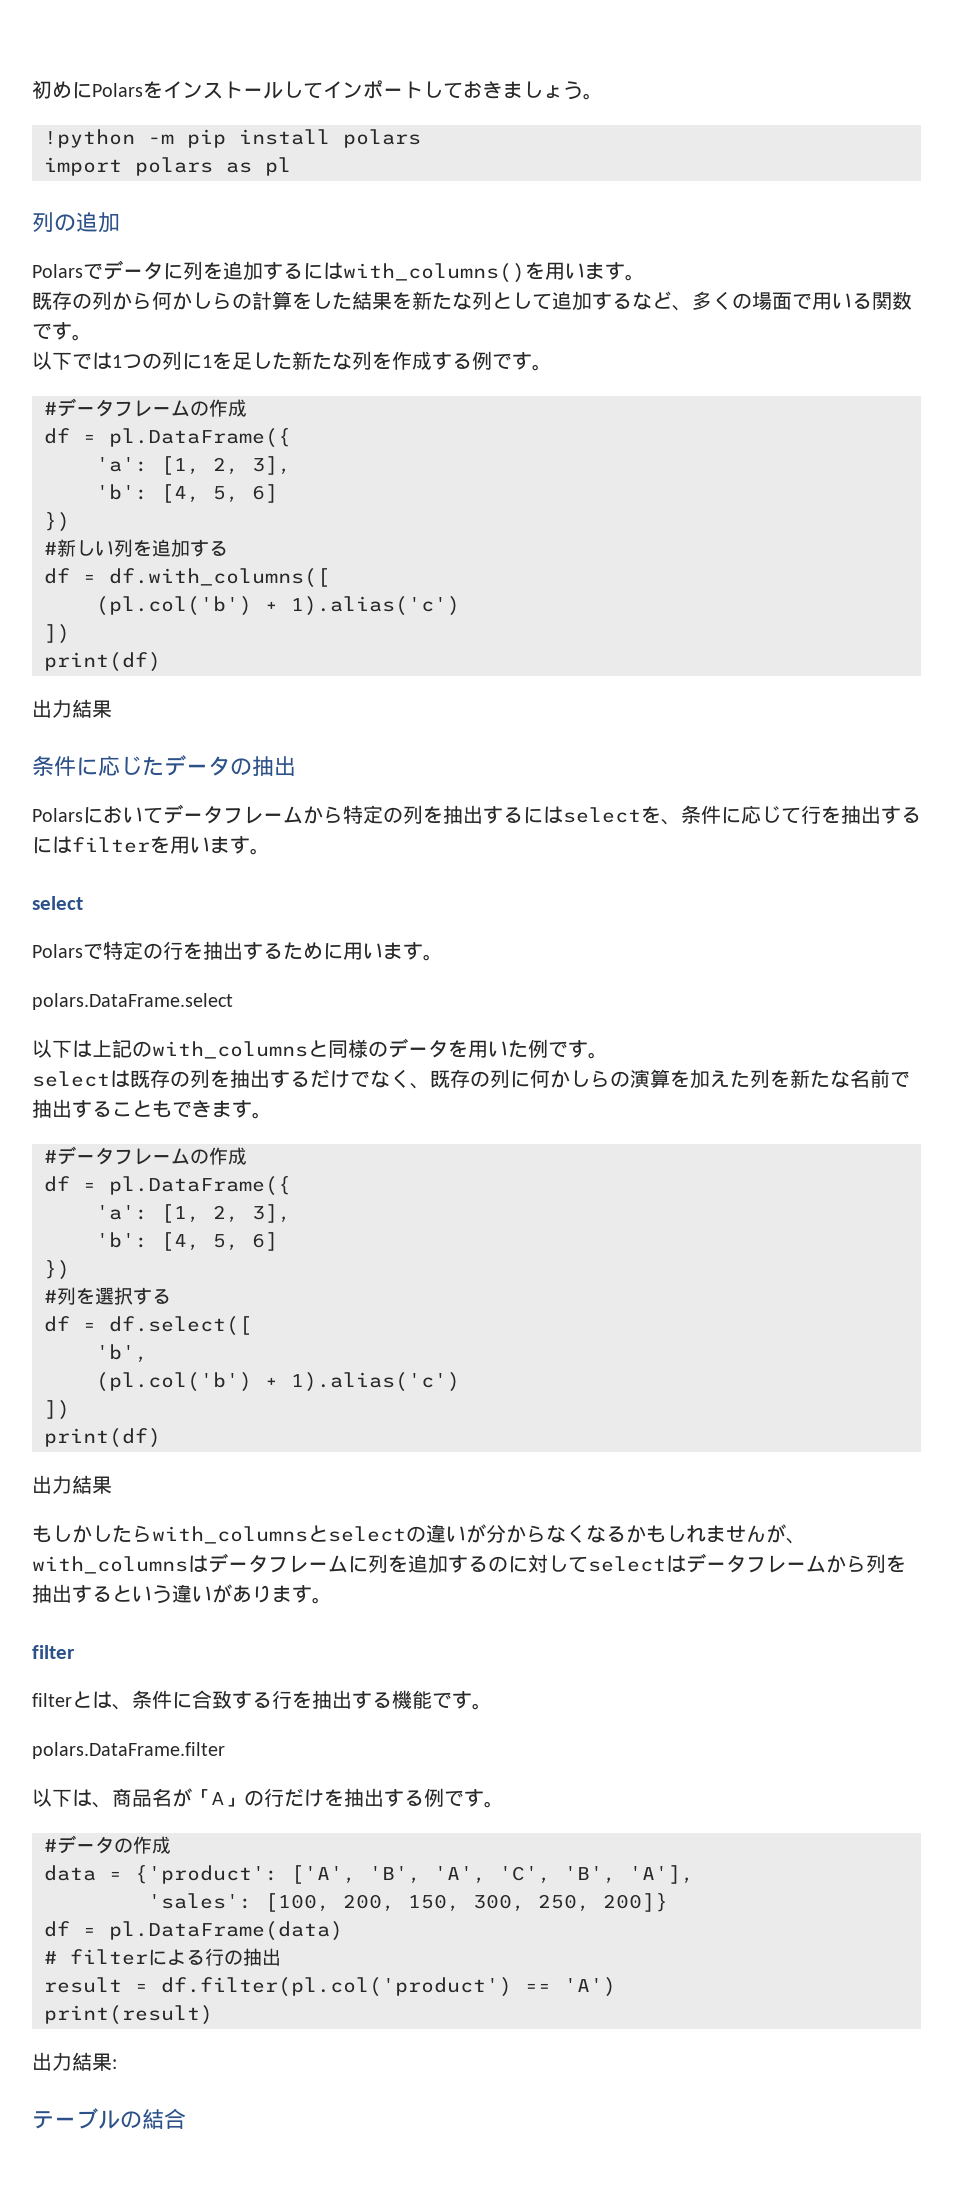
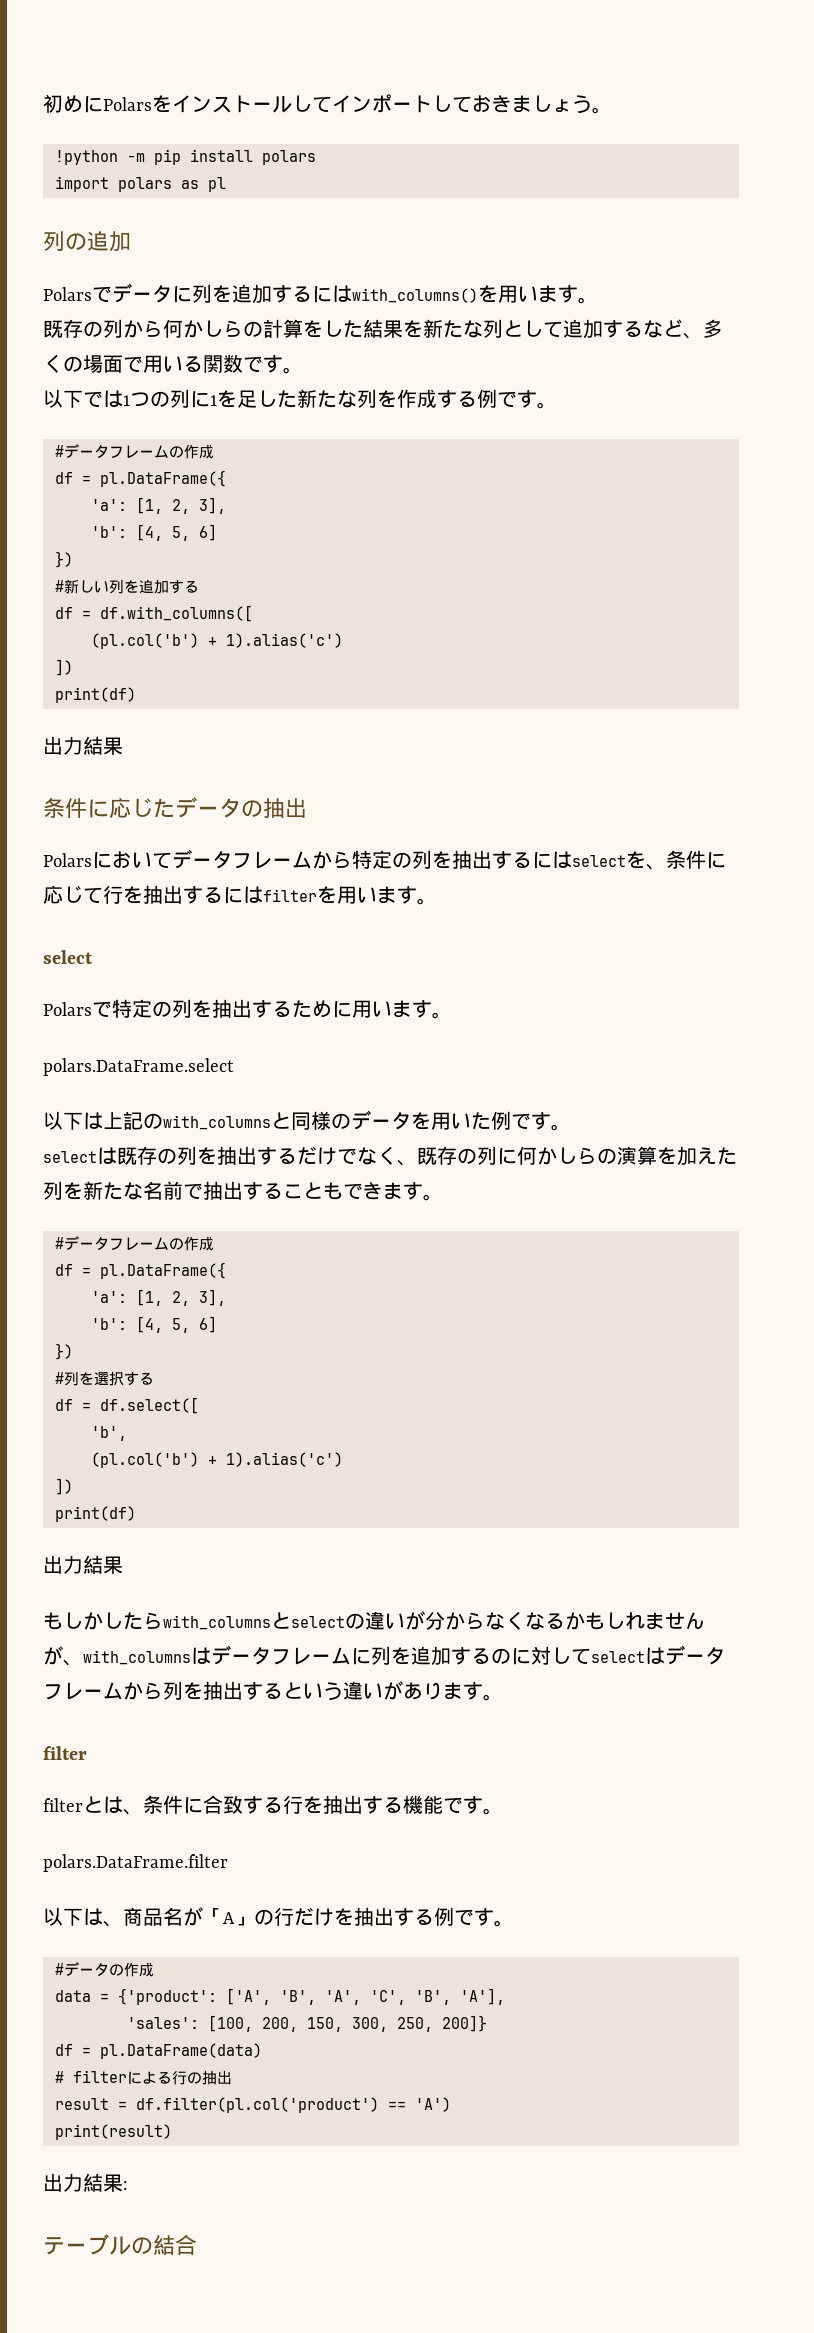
[163,941,183,960] 行 -> [172,999,192,1018] 列

